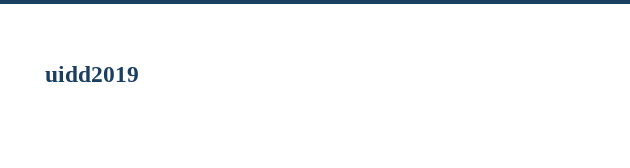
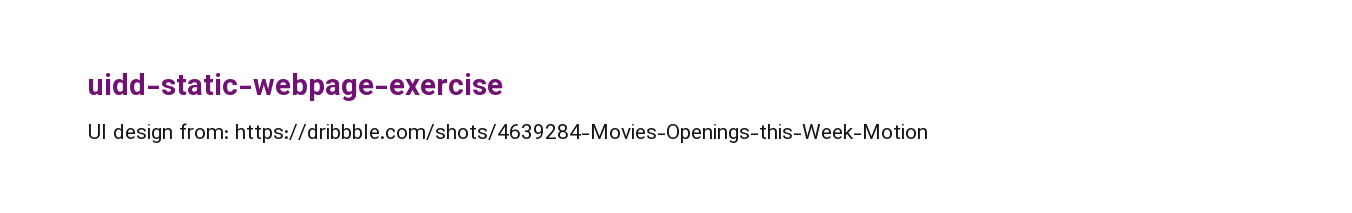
[45,66,139,82] uidd2019 -> [88,73,503,101] [88,123,928,143] uidd-static-webpage-exercise // UI design from: https://dribbble.com/shots/4639284-Movies-Openings-this-Week-Motion

